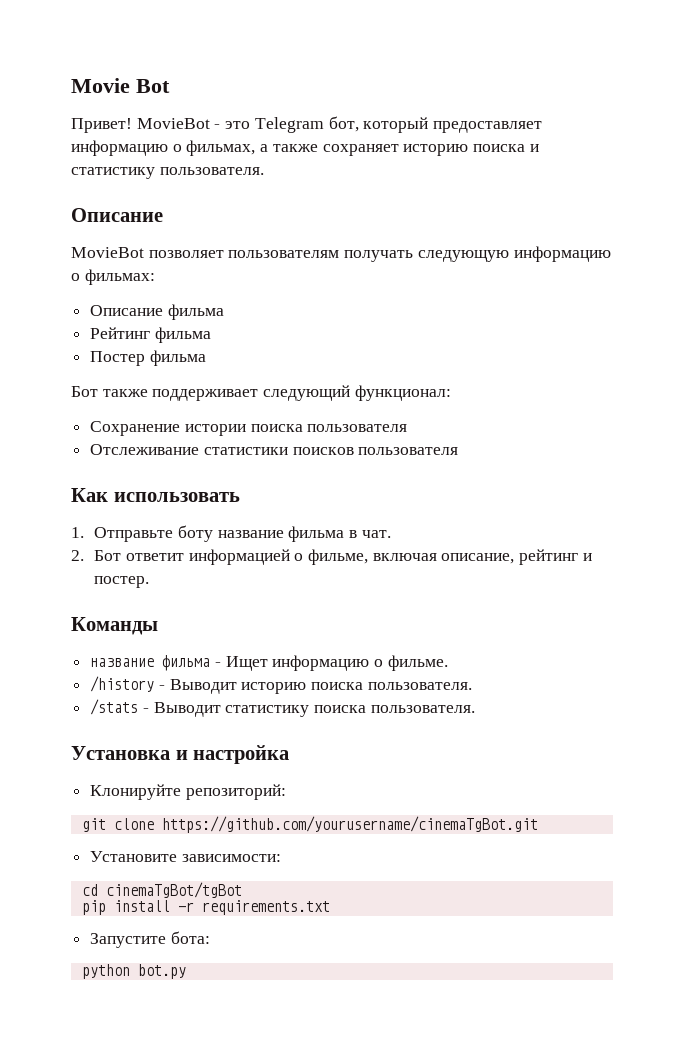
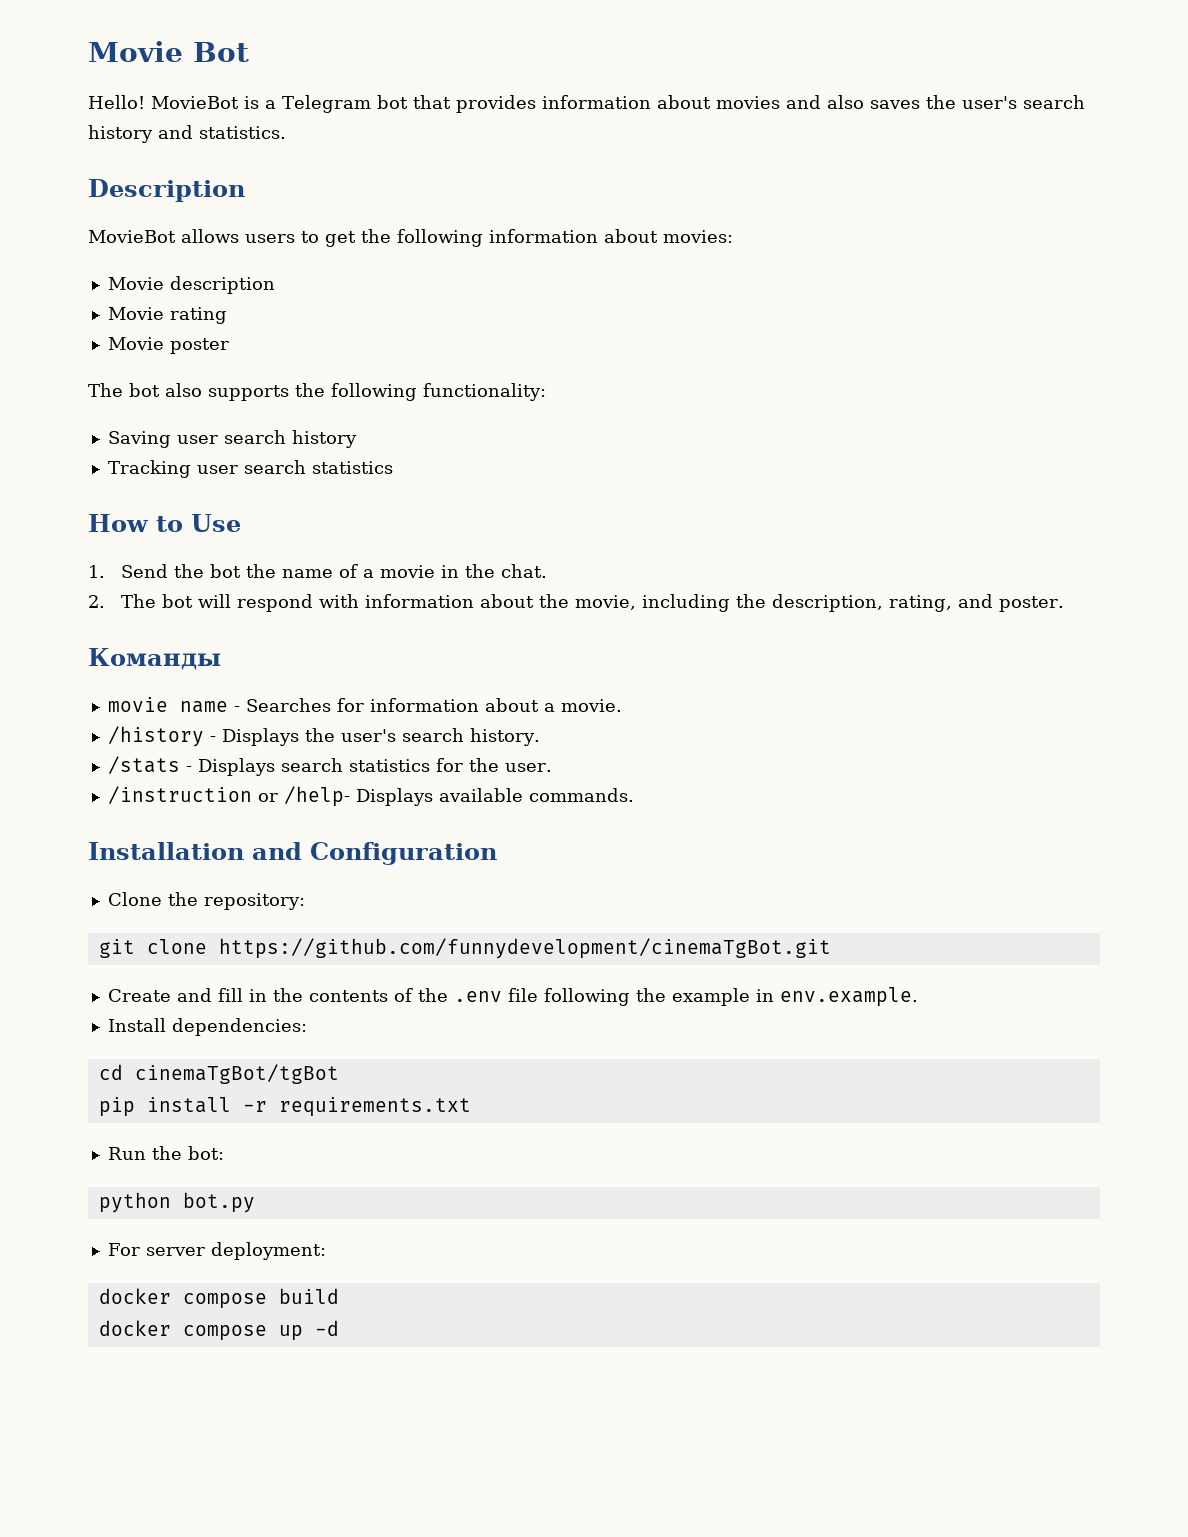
[71,116,543,133] [71,140,539,156] [71,167,264,179] [71,208,163,222] [71,246,611,262] [71,269,155,285] [90,304,224,320] [90,327,211,343] [90,350,206,366] [71,385,451,401] [90,421,408,436] [90,444,459,455] [71,488,240,502] [71,525,391,542] [71,549,592,565] [94,576,150,588] [71,617,158,635] [90,655,448,671] [90,676,472,694] [90,699,475,717] [71,745,290,764] [90,784,286,800] [81,816,538,833] [90,851,281,862] Привет! MovieBot - это Telegram бот, который предоставляет информацию о фильмах, а также сохраняет историю поиска и статистику пользователя. // Описание // MovieBot позволяет пользователям получать следующую информацию о фильмах: // Описание фильма // Рейтинг фильма // Постер фильма // Бот также поддерживает следующий функционал: // Сохранение истории поиска пользователя // Отслеживание статистики поисков пользователя // Как использовать // 1. Отправьте боту название фильма в чат. // 2. Бот ответит информацией о фильме, включая описание, рейтинг и постер. // Команды // название фильма - Ищет информацию о фильме. // /history - Выводит историю поиска пользователя. // /stats - Выводит статистику поиска пользователя. // Установка и настройка // Клонируйте репозиторий: // git clone https://github.com/yourusername/cinemaTgBot.git // Установите зависимости: -> [88,95,1085,113] [88,125,286,143] [88,179,245,202] [88,229,733,247] [107,276,275,294] [107,307,227,324] [107,337,229,354] [88,383,546,401] [107,430,357,448] [107,460,393,478] [88,514,241,532] [88,564,548,578] [88,594,1065,612] [88,648,221,670] [107,697,622,713] [107,726,540,747] [107,756,552,776] [107,786,634,807] [88,842,497,865] [107,892,305,910] [98,938,831,959] [107,987,918,1007] [107,1018,307,1036] Hello! MovieBot is a Telegram bot that provides information about movies and also saves the user's search history and statistics. // Description // MovieBot allows users to get the following information about movies: // Movie description // Movie rating // Movie poster // The bot also supports the following functionality: // Saving user search history // Tracking user search statistics // How to Use // 1. Send the bot the name of a movie in the chat. // 2. The bot will respond with information about the movie, including the description, rating, and poster. // Команды // movie name - Searches for information about a movie. // /history - Displays the user's search history. // /stats - Displays search statistics for the user. // /instruction or /help- Displays available commands. // Installation and Configuration // Clone the repository: // git clone https://github.com/funnydevelopment/cinemaTgBot.git // Create and fill in the contents of the .env file following the example in env.example. // Install dependencies:
[90,931,210,948] Запустите бота: -> [107,1146,224,1160] Run the bot:
(186, 971) none -> [107,1242,326,1260] [98,1288,339,1309] [98,1320,339,1341] // For server deployment: // docker compose build // docker compose up -d

